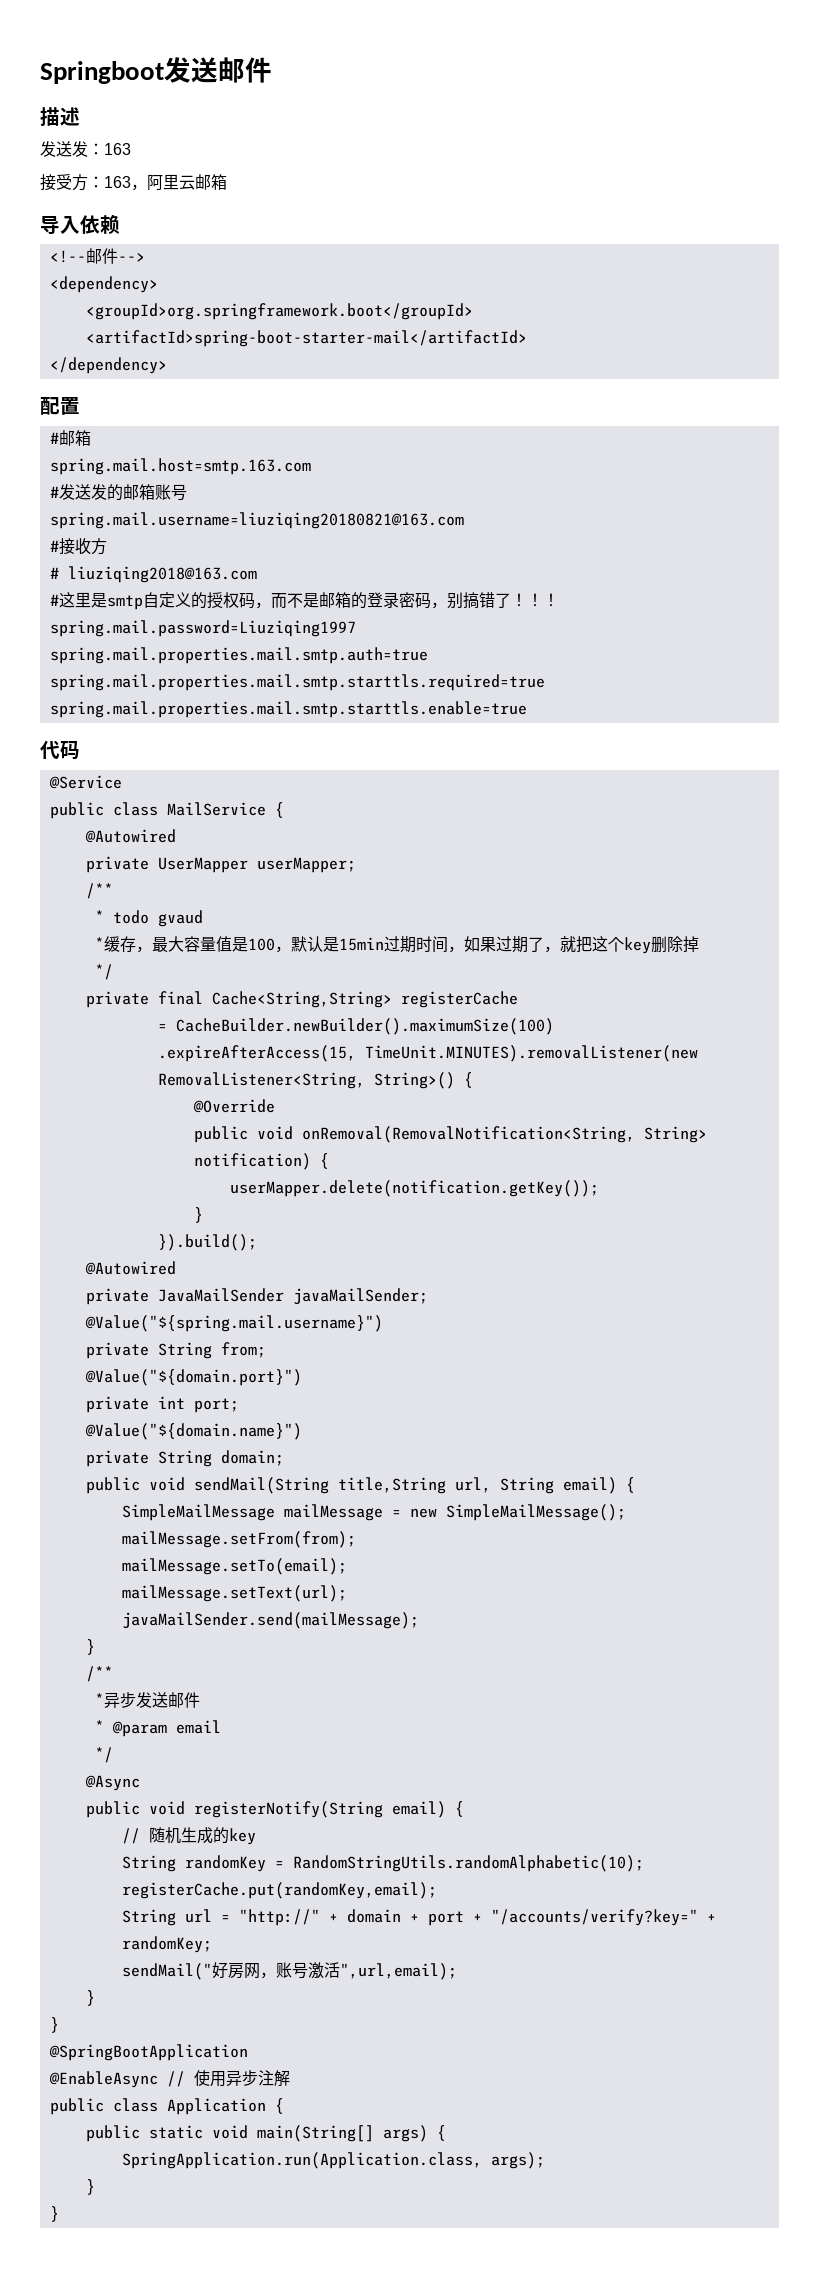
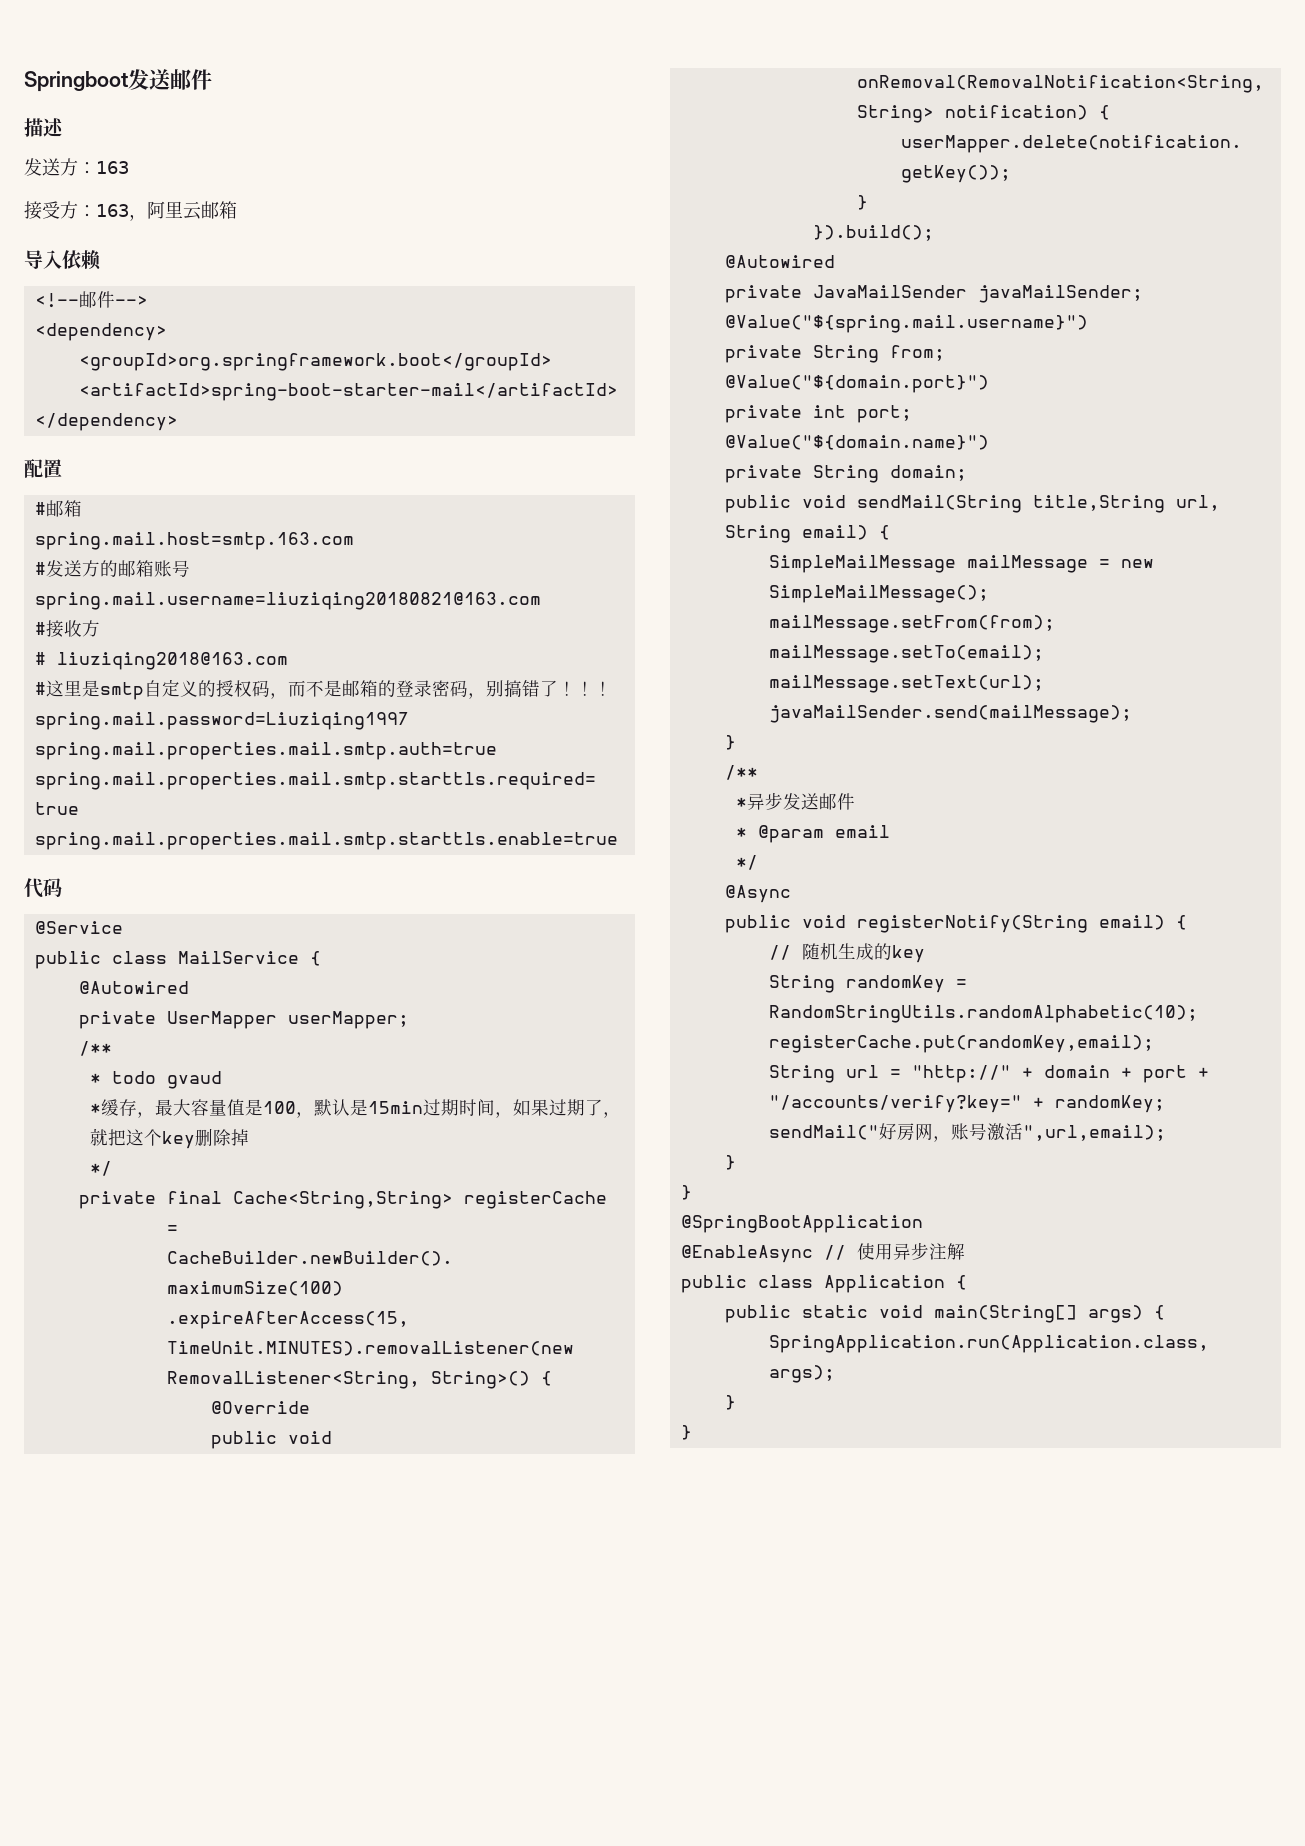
[72,141,88,157] 发 -> [60,158,78,176] 方
[90,484,107,500] 发 -> [81,560,100,577] 方

